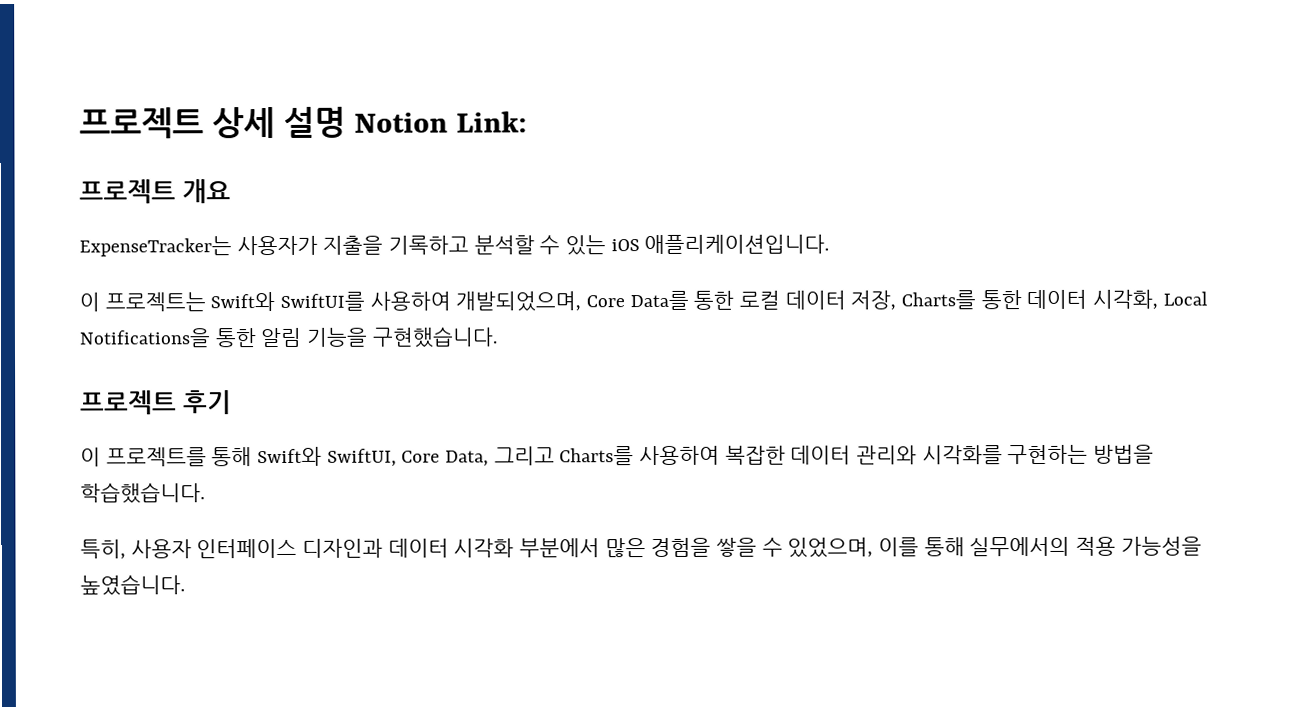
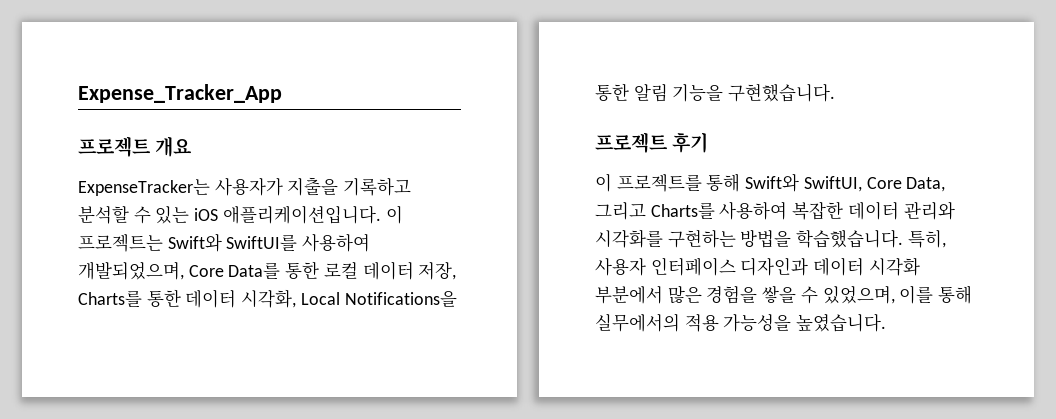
[79,106,527,139] 프로젝트 상세 설명 Notion Link: -> [78,84,282,103] Expense_Tracker_App
(830, 244) // -> (381, 214) none
(205, 493) // -> (904, 238) none

